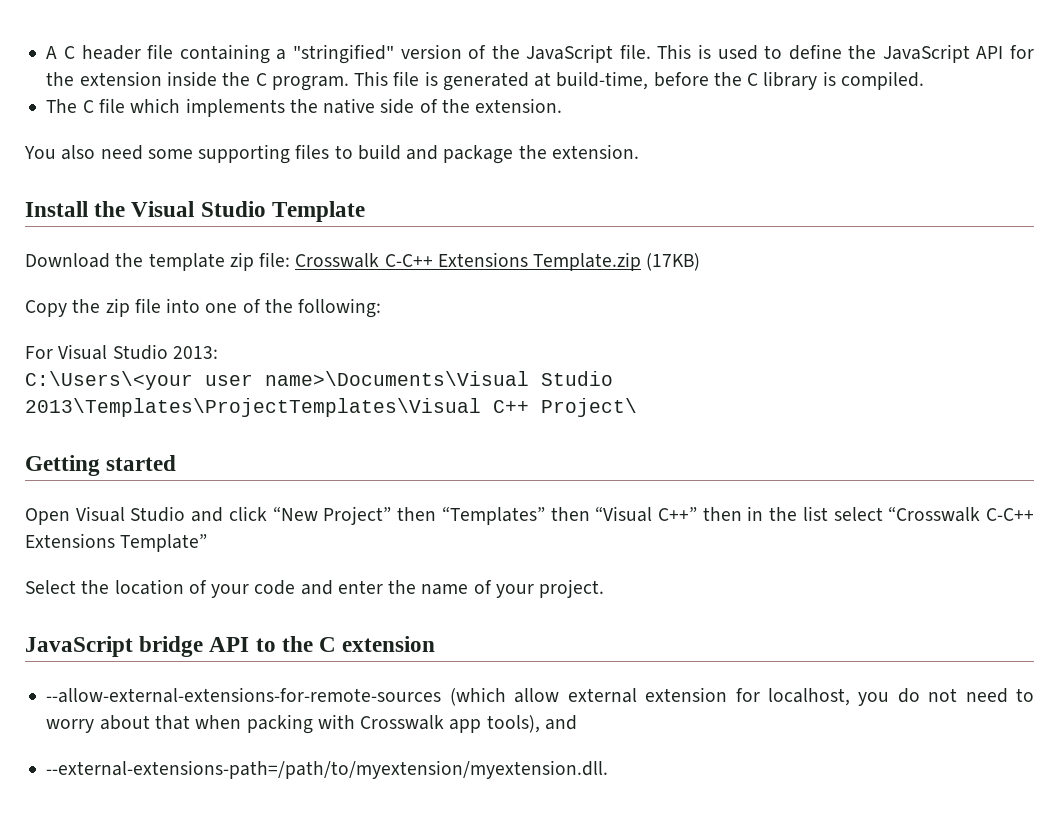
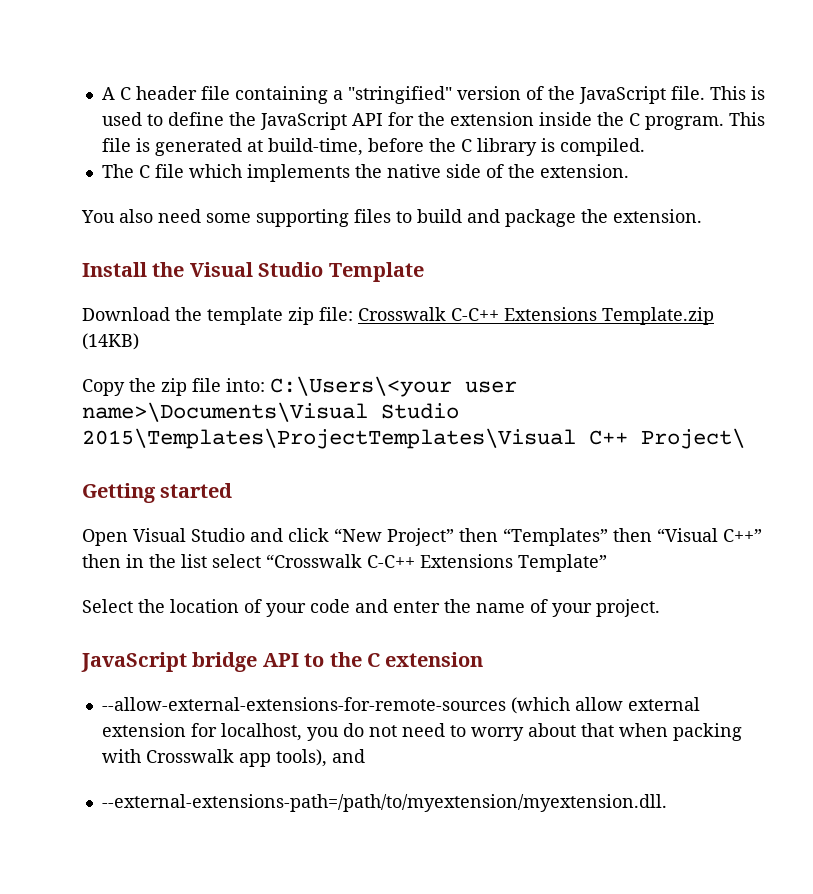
[646,253,701,271] (17KB) -> [82,333,139,350] (14KB)
[166,298,382,318] [25,344,218,360] into one of the following: // For Visual Studio 2013: // -> [226,378,265,392] into:
[25,398,481,417] 2013\Templates\ProjectTemplates\Visual -> [82,428,576,449] 2015\Templates\ProjectTemplates\Visual

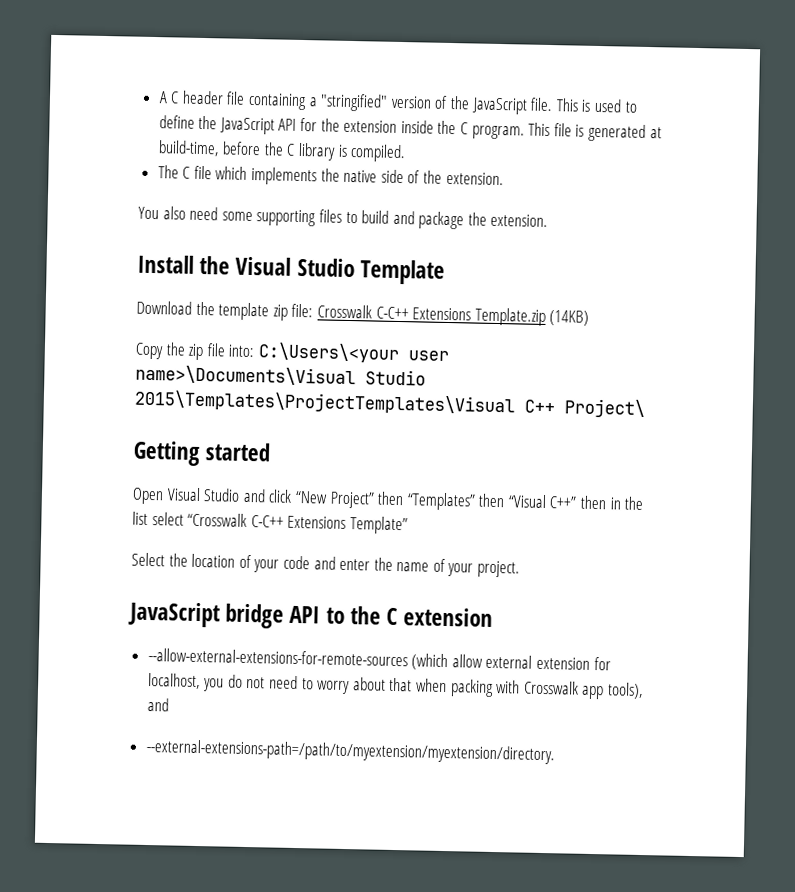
[101,794,667,812] --external-extensions-path=/path/to/myextension/myextension.dll. -> [145,738,555,765] --external-extensions-path=/path/to/myextension/myextension/directory.

